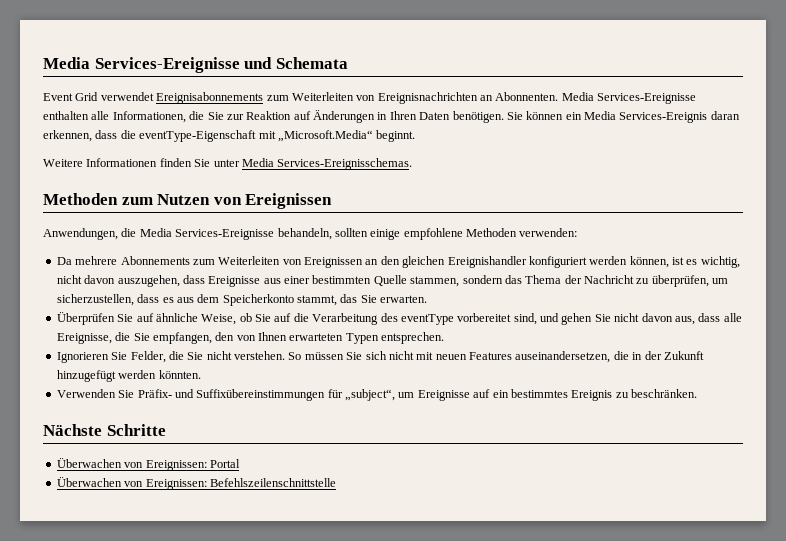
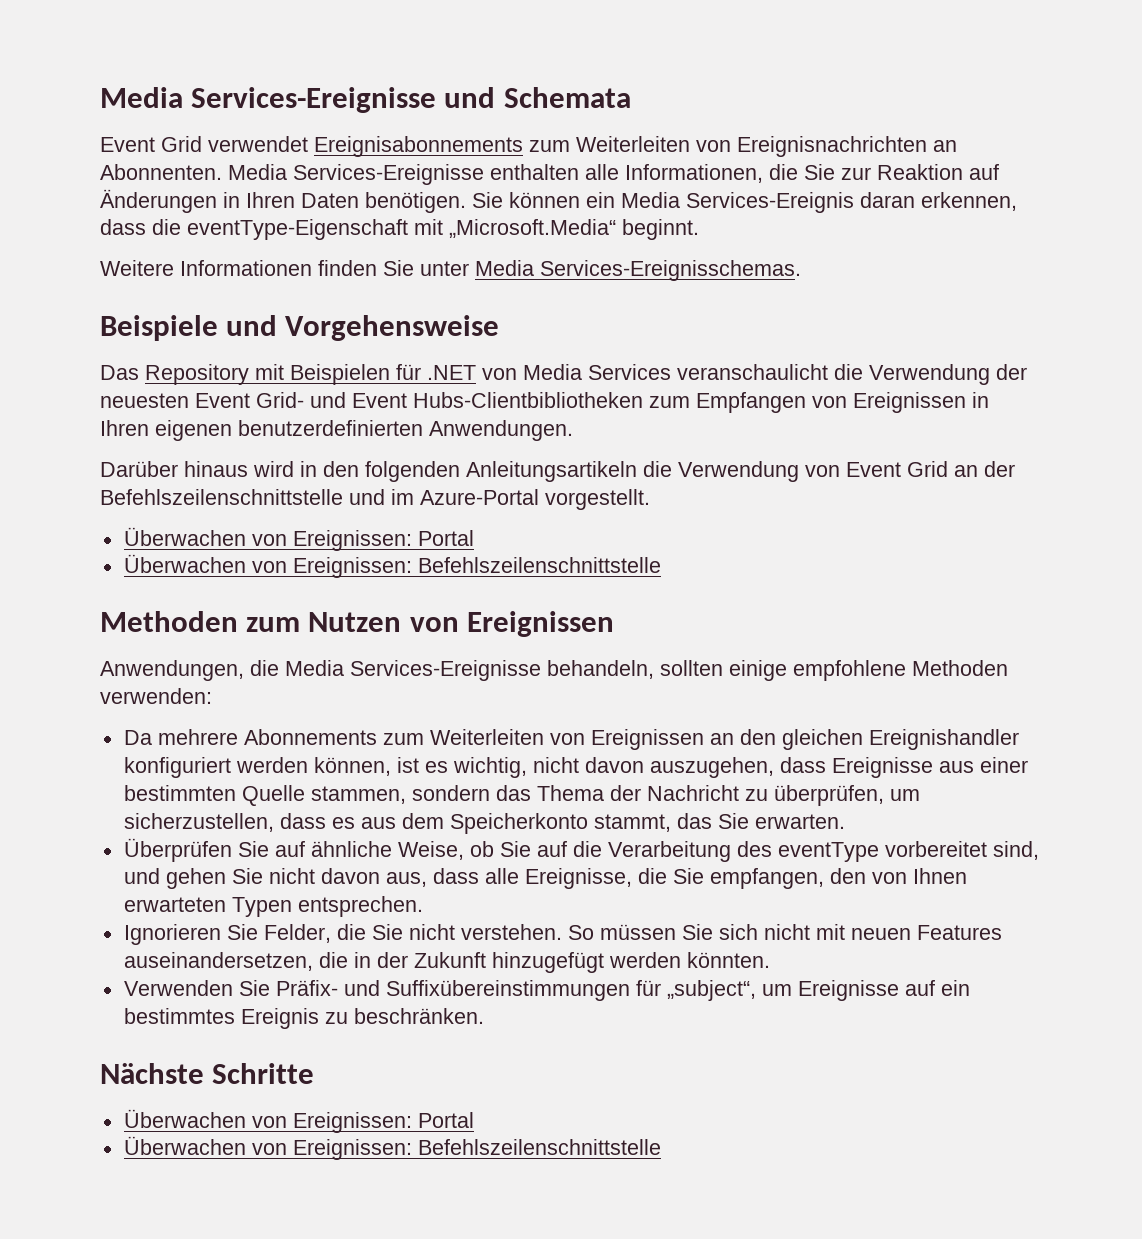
(413, 164) none -> [100,315,500,341] [100,364,1027,385] [100,392,989,413] [100,420,573,441] [100,461,1015,482] [100,489,650,510] [123,527,474,551] [123,554,661,578] // Beispiele und Vorgehensweise // Das Repository mit Beispielen für .NET von Media Services veranschaulicht die Verwendung der neuesten Event Grid- und Event Hubs-Clientbibliotheken zum Empfangen von Ereignissen in Ihren eigenen benutzerdefinierten Anwendungen. // Darüber hinaus wird in den folgenden Anleitungsartikeln die Verwendung von Event Grid an der Befehlszeilenschnittstelle und im Azure-Portal vorgestellt. // Überwachen von Ereignissen: Portal // Überwachen von Ereignissen: Befehlszeilenschnittstelle

